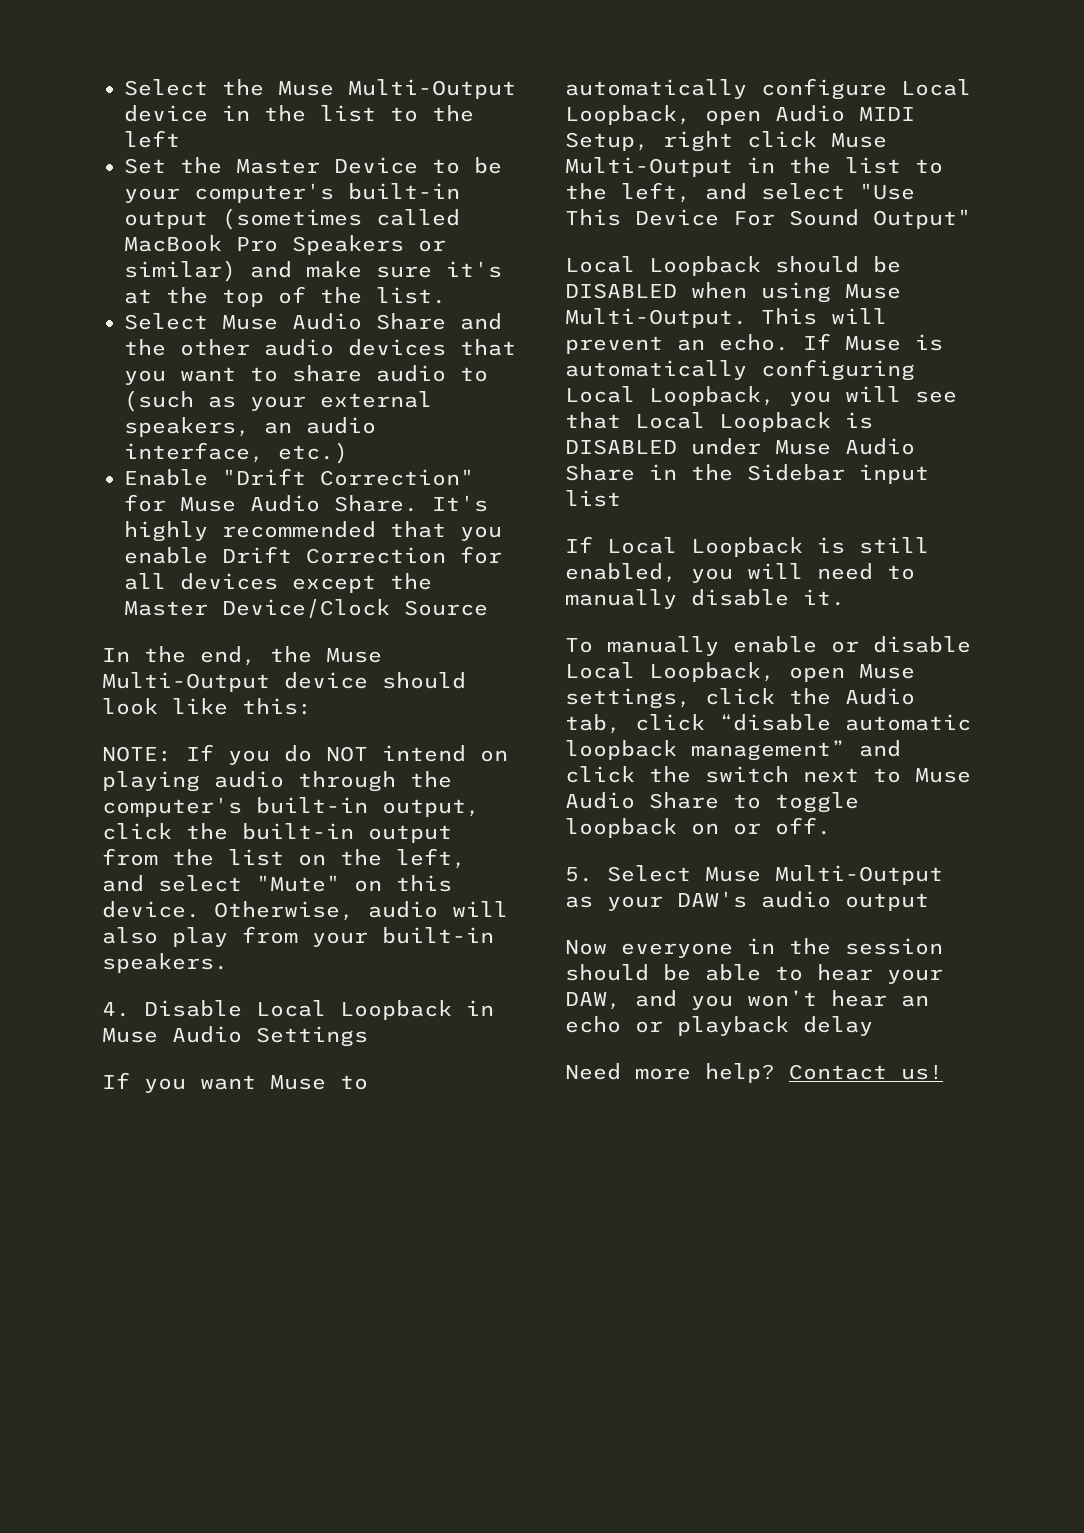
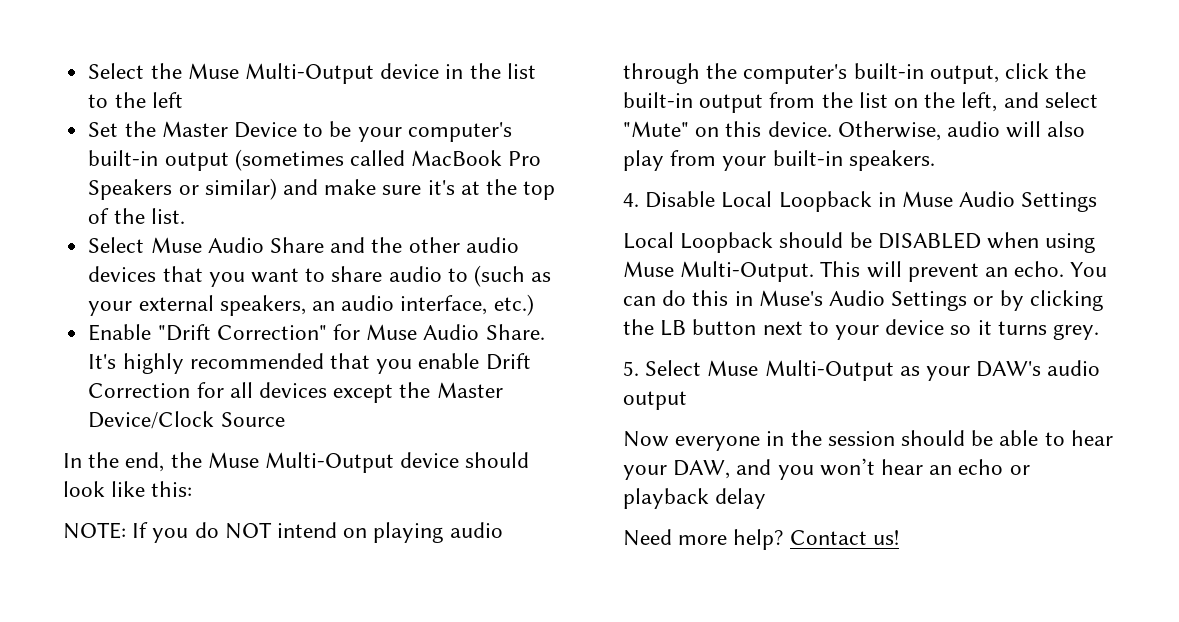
[102,1072,368,1093] [565,78,971,100] [565,105,915,125] [565,131,887,152] [565,157,943,177] [565,182,915,203] [565,209,971,229] // If you want Muse to automatically configure Local Loopback, open Audio MIDI Setup, right click Muse Multi-Output in the list to the left, and select "Use This Device For Sound Output" -> (1098, 202) none
[803,333,943,351] [565,359,915,381] [565,386,957,406] [565,412,873,432] [565,438,915,455] [565,464,929,484] [565,490,621,507] [565,536,929,557] [565,563,915,583] [565,589,845,609] [565,636,971,656] [565,662,915,682] [565,688,915,709] [565,714,971,734] [565,740,901,761] [565,766,971,783] [565,792,859,813] [565,817,831,838] If Muse is automatically configuring Local Loopback, you will see that Local Loopback is DISABLED under Muse Audio Share in the Sidebar input list // If Local Loopback is still enabled, you will need to manually disable it. // To manually enable or disable Local Loopback, open Muse settings, click the Audio tab, click “disable automatic loopback management” and click the switch next to Muse Audio Share to toggle loopback on or off. -> [1070,262,1108,277] [623,290,1103,311] [623,319,1100,340] You can do this in Muse's Audio Settings or by clicking the LB button next to your device so it turns grey.

